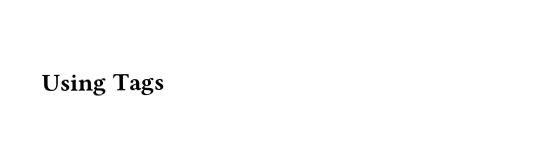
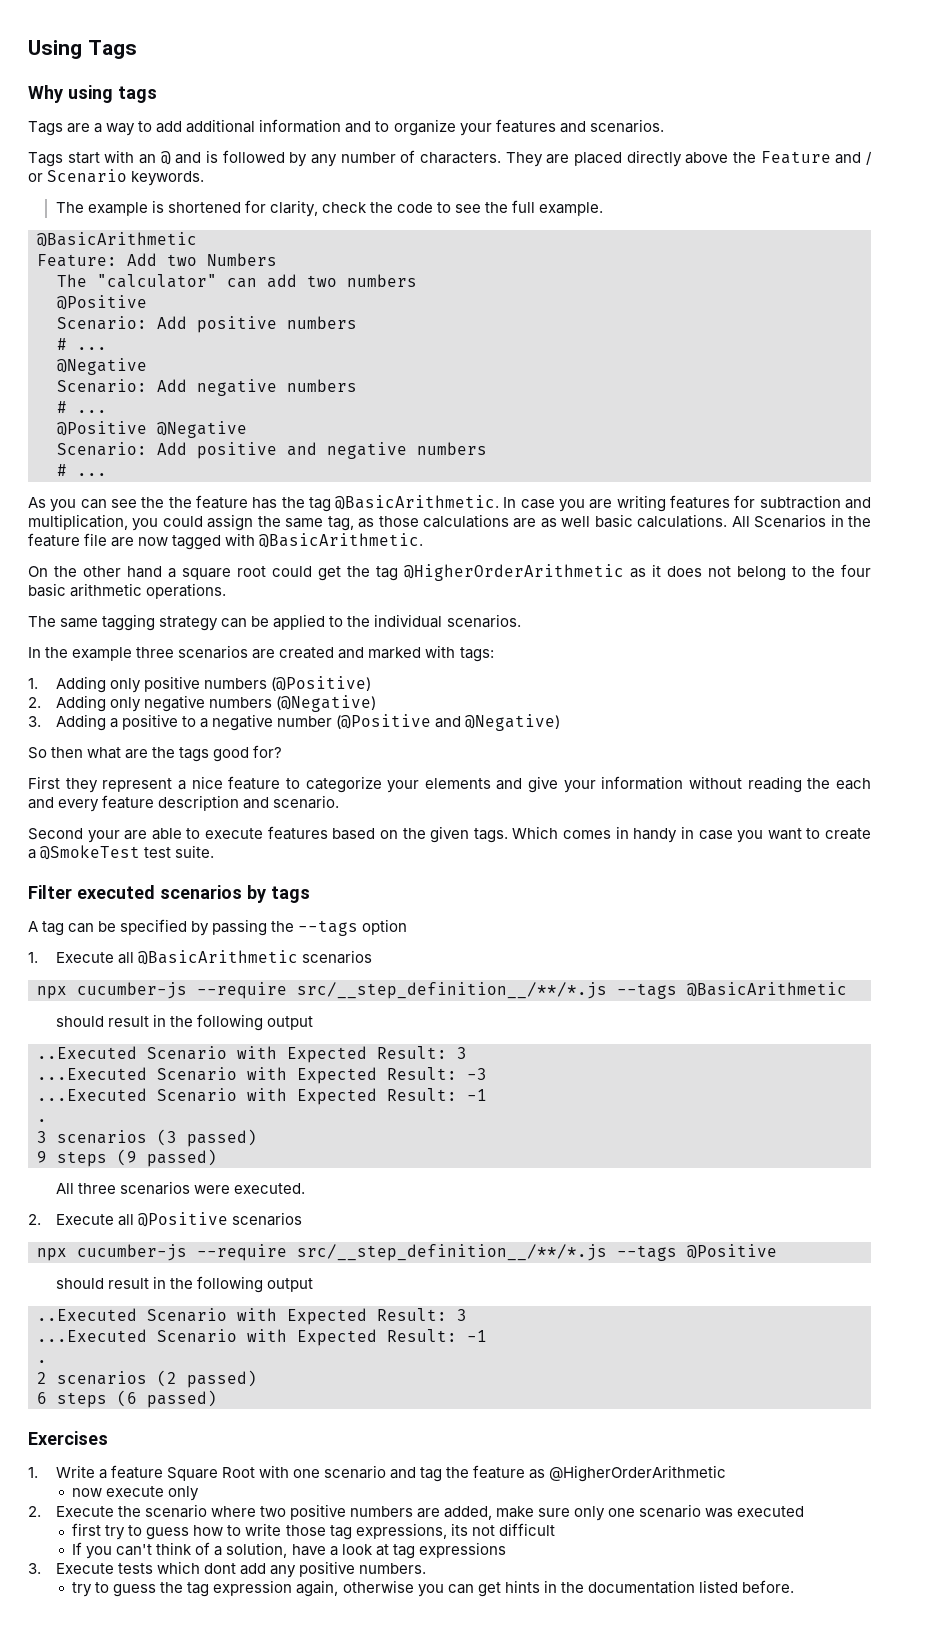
(165, 84) none -> [28,85,157,103] [28,119,664,136] [28,150,872,167] [28,169,205,186] [55,200,604,217] [37,232,197,247] [37,253,277,267] [57,274,417,288] [57,295,147,310] [57,316,357,333] [57,338,107,350] [57,358,147,375] [57,379,357,396] [57,401,107,413] [57,421,247,438] [57,442,487,459] [57,464,107,476] [28,495,871,512] [28,514,872,531] [28,533,424,550] [28,564,871,581] [28,583,227,599] [28,614,521,631] [28,645,494,662] [28,676,371,693] [28,695,376,712] [28,714,561,731] [28,745,283,762] [28,776,871,793] [28,795,340,812] [28,826,871,843] [28,845,215,860] [28,885,310,903] [28,919,408,936] [28,950,372,965] [37,982,847,999] [55,1014,313,1031] [37,1046,467,1063] [37,1067,487,1084] [37,1088,487,1105] [37,1119,47,1122] [37,1129,257,1147] [37,1149,217,1167] [55,1181,305,1195] [28,1212,302,1227] [37,1244,777,1261] [55,1276,313,1293] [37,1308,467,1325] [37,1329,487,1346] [37,1360,47,1363] [37,1370,257,1388] [37,1390,217,1408] [28,1431,108,1445] [28,1465,727,1482] [72,1486,200,1501] [28,1504,805,1521] [72,1523,555,1540] [72,1542,506,1559] [28,1561,427,1578] [72,1580,794,1597] // Why using tags // Tags are a way to add additional information and to organize your features and scenarios. // Tags start with an @ and is followed by any number of characters. They are placed directly above the Feature and / or Scenario keywords. // The example is shortened for clarity, check the code to see the full example. // @BasicArithmetic // Feature: Add two Numbers // The "calculator" can add two numbers // @Positive // Scenario: Add positive numbers // # ... // @Negative // Scenario: Add negative numbers // # ... // @Positive @Negative // Scenario: Add positive and negative numbers // # ... // As you can see the the feature has the tag @BasicArithmetic. In case you are writing features for subtraction and multiplication, you could assign the same tag, as those calculations are as well basic calculations. All Scenarios in the feature file are now tagged with @BasicArithmetic. // On the other hand a square root could get the tag @HigherOrderArithmetic as it does not belong to the four basic arithmetic operations. // The same tagging strategy can be applied to the individual scenarios. // In the example three scenarios are created and marked with tags: // 1. Adding only positive numbers (@Positive) // 2. Adding only negative numbers (@Negative) // 3. Adding a positive to a negative number (@Positive and @Negative) // So then what are the tags good for? // First they represent a nice feature to categorize your elements and give your information without reading the each and every feature description and scenario. // Second your are able to execute features based on the given tags. Which comes in handy in case you want to create a @SmokeTest test suite. // Filter executed scenarios by tags // A tag can be specified by passing the --tags option // 1. Execute all @BasicArithmetic scenarios // npx cucumber-js --require src/__step_definition__/**/*.js --tags @BasicArithmetic // should result in the following output // ..Executed Scenario with Expected Result: 3 // ...Executed Scenario with Expected Result: -3 // ...Executed Scenario with Expected Result: -1 // . // 3 scenarios (3 passed) // 9 steps (9 passed) // All three scenarios were executed. // 2. Execute all @Positive scenarios // npx cucumber-js --require src/__step_definition__/**/*.js --tags @Positive // should result in the following output // ..Executed Scenario with Expected Result: 3 // ...Executed Scenario with Expected Result: -1 // . // 2 scenarios (2 passed) // 6 steps (6 passed) // Exercises // 1. Write a feature Square Root with one scenario and tag the feature as @HigherOrderArithmetic // now execute only // 2. Execute the scenario where two positive numbers are added, make sure only one scenario was executed // first try to guess how to write those tag expressions, its not difficult // If you can't think of a solution, have a look at tag expressions // 3. Execute tests which dont add any positive numbers. // try to guess the tag expression again, otherwise you can get hints in the documentation listed before.

